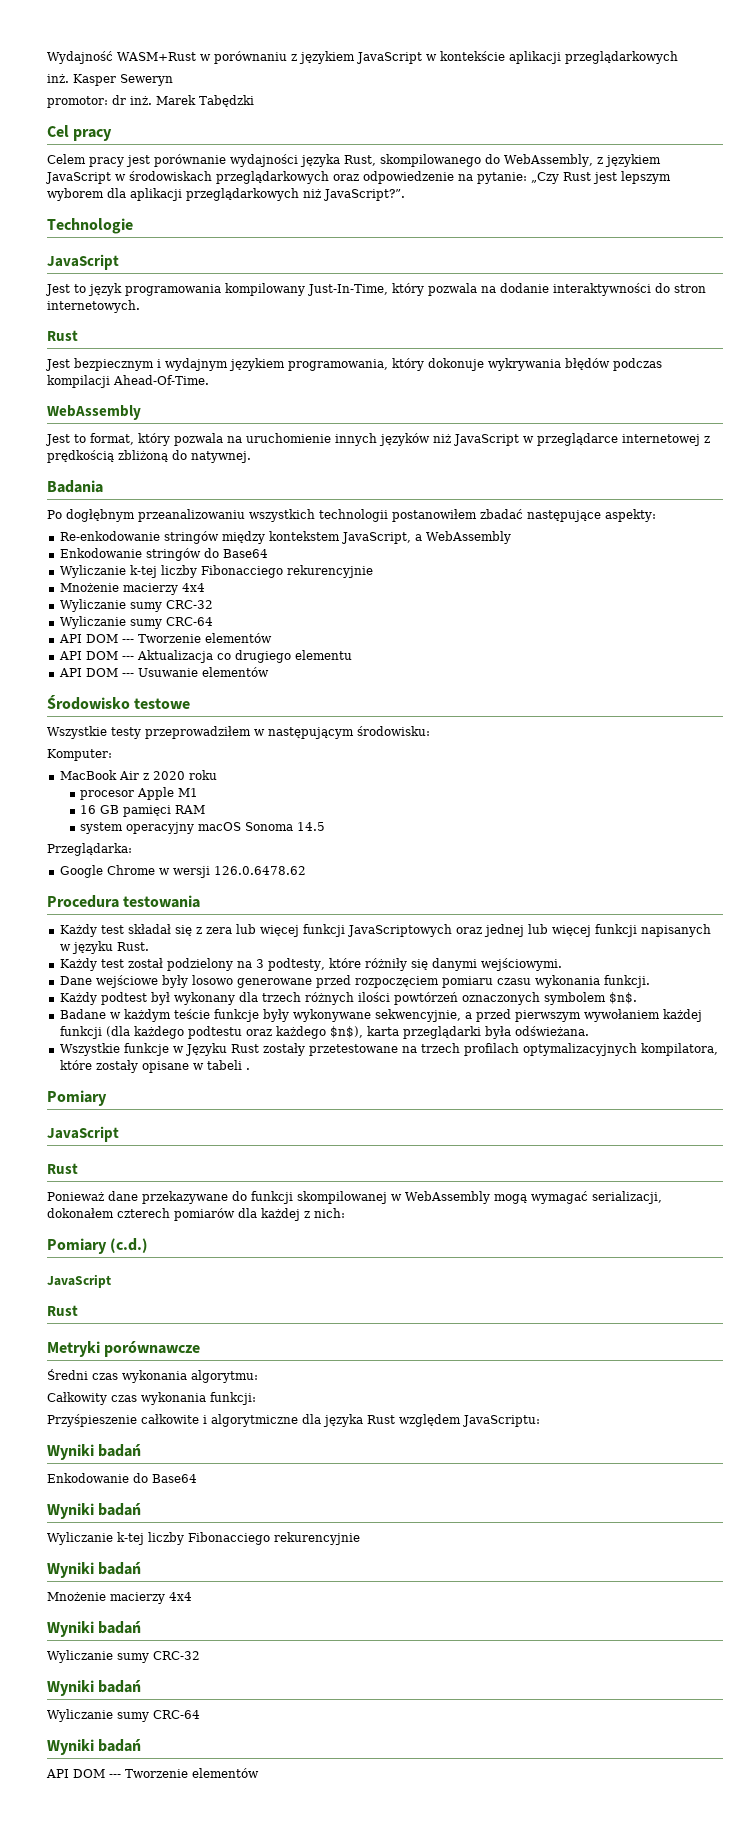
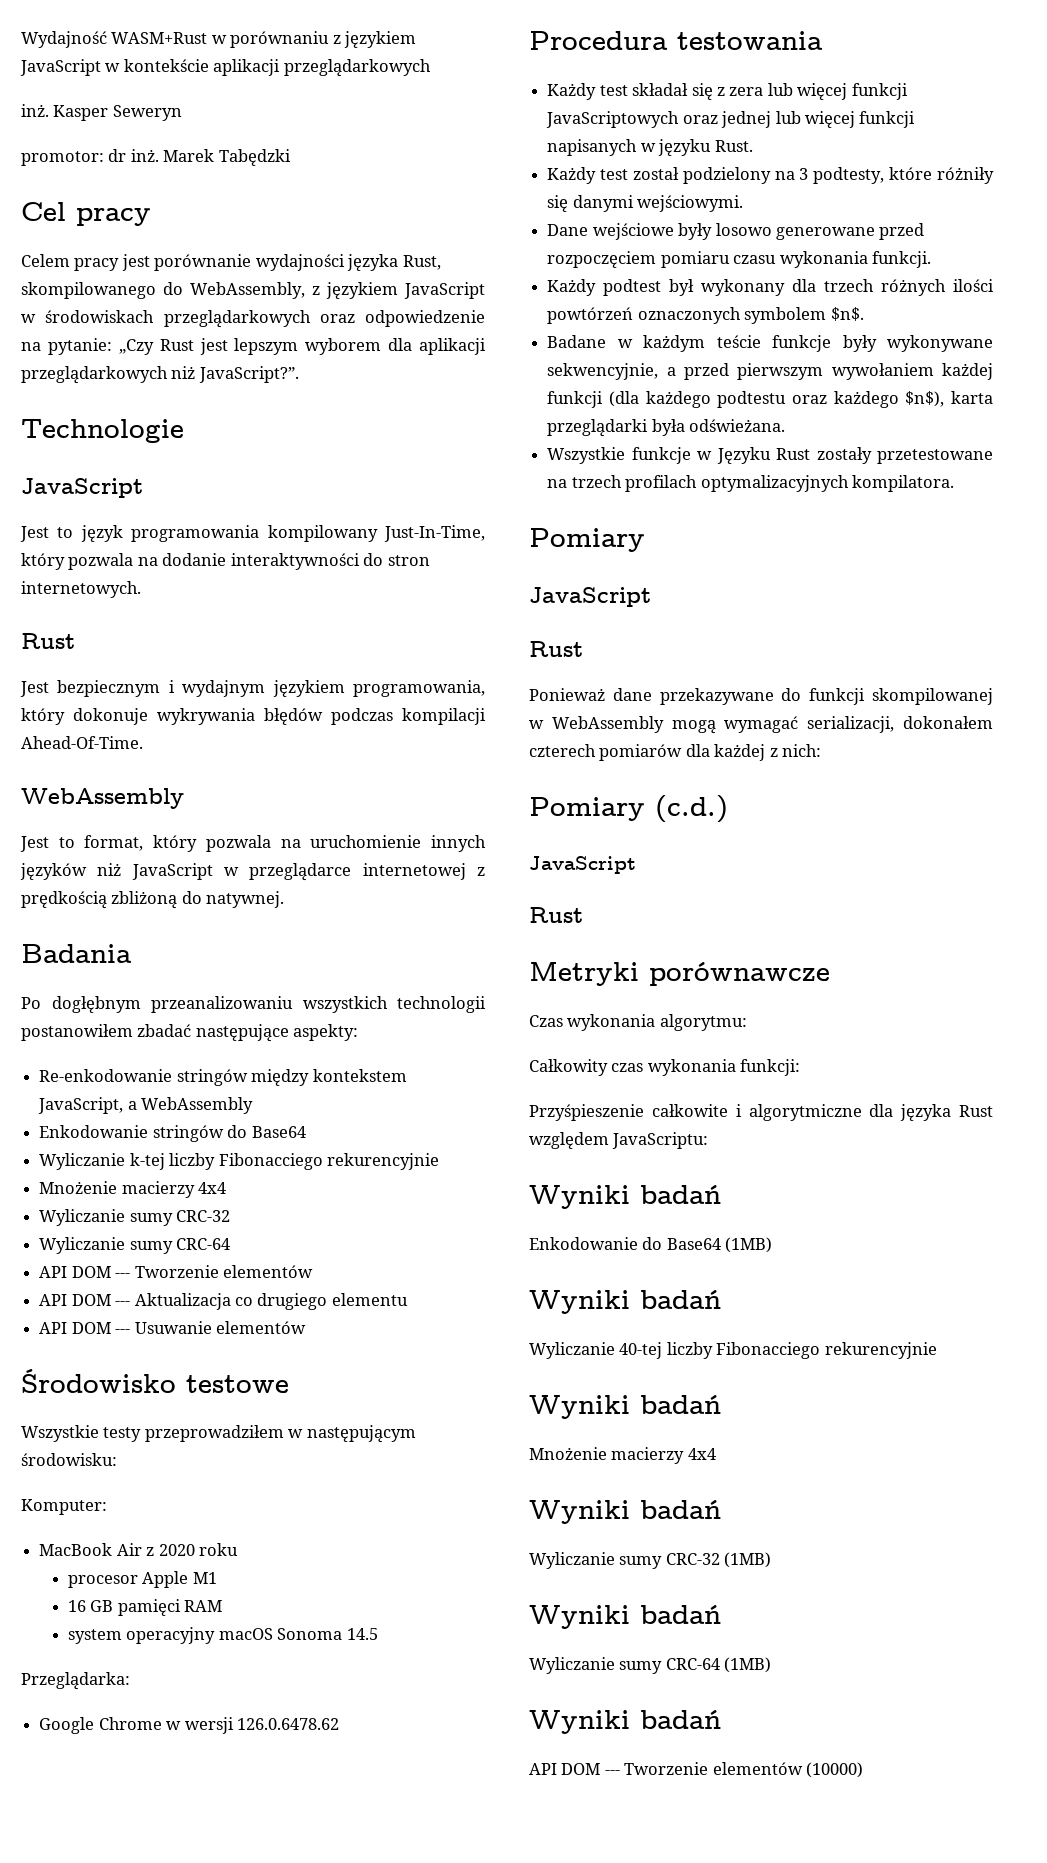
[640,1043,718,1056] [59,1060,250,1073] kompilatora, które zostały opisane w tabeli . -> [851,475,954,492] kompilatora.
[47,1369,118,1380] Średni czas -> [529,1015,563,1027] Czas
[47,1503,142,1519] [47,1532,144,1545] // Wyniki badań // Wyliczanie k-tej -> [725,1237,773,1253] [529,1290,721,1314] [529,1342,663,1359] (1MB) // Wyniki badań // Wyliczanie 40-tej
(200, 1655) none -> [724,1552,772,1568] (1MB)
(200, 1714) none -> [724,1657,772,1673] (1MB)
(259, 1773) none -> [806,1762,864,1778] (10000)

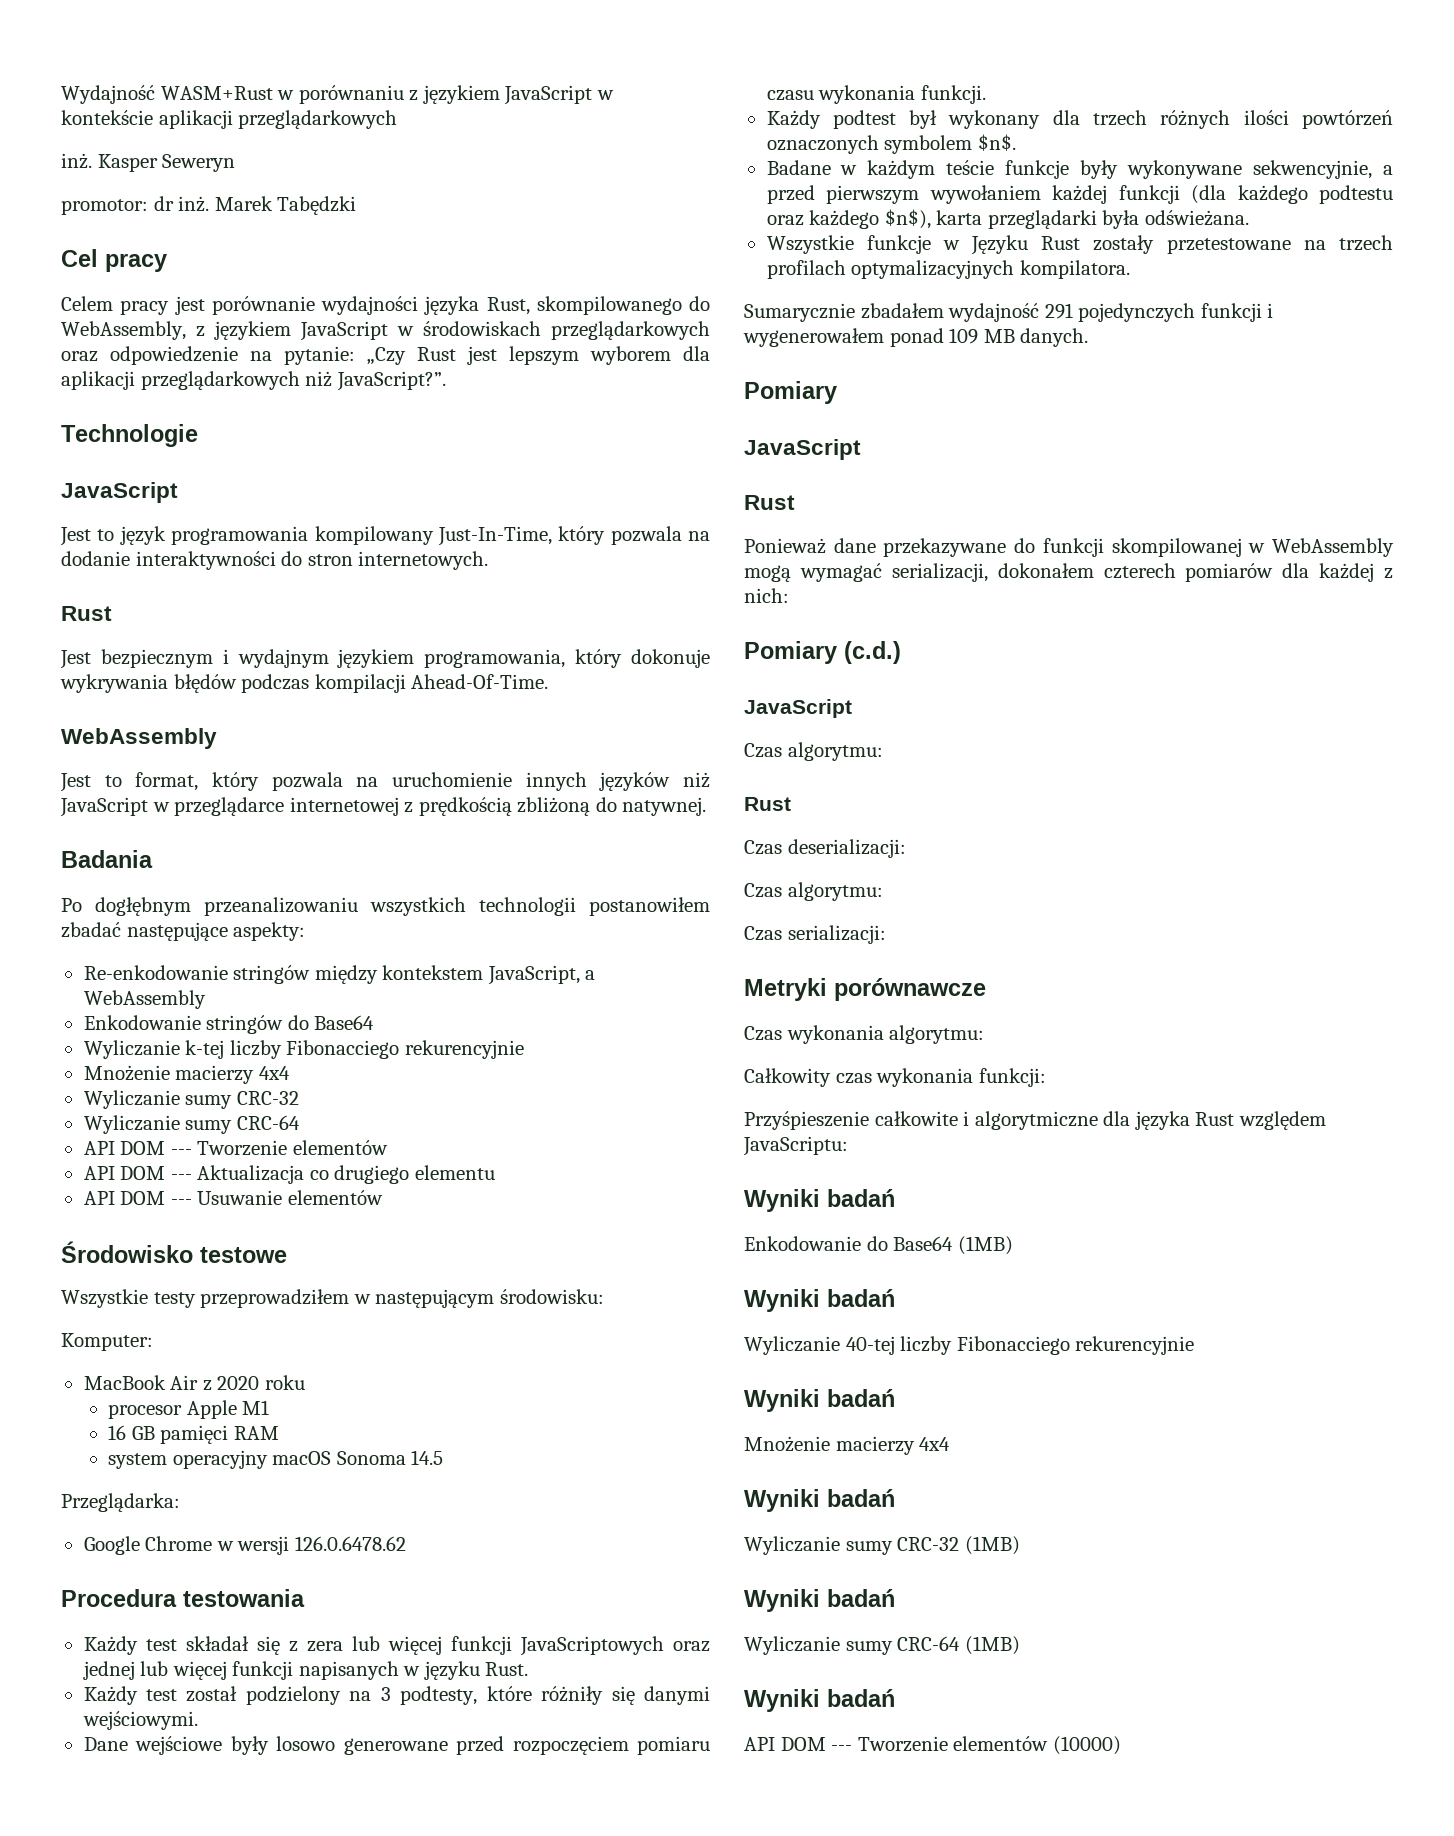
(954, 483) none -> [744,303,1274,322] [743,328,1089,347] // Sumarycznie zbadałem wydajność 291 pojedynczych funkcji i wygenerowałem ponad 109 MB danych.
[529,907,583,923] // Rust -> [744,742,883,761] [744,797,791,811] [744,839,906,858] [744,882,883,901] [744,925,886,944] // Czas algorytmu: // Rust // Czas deserializacji: // Czas algorytmu: // Czas serializacji:

